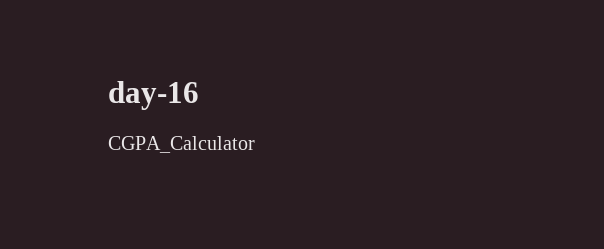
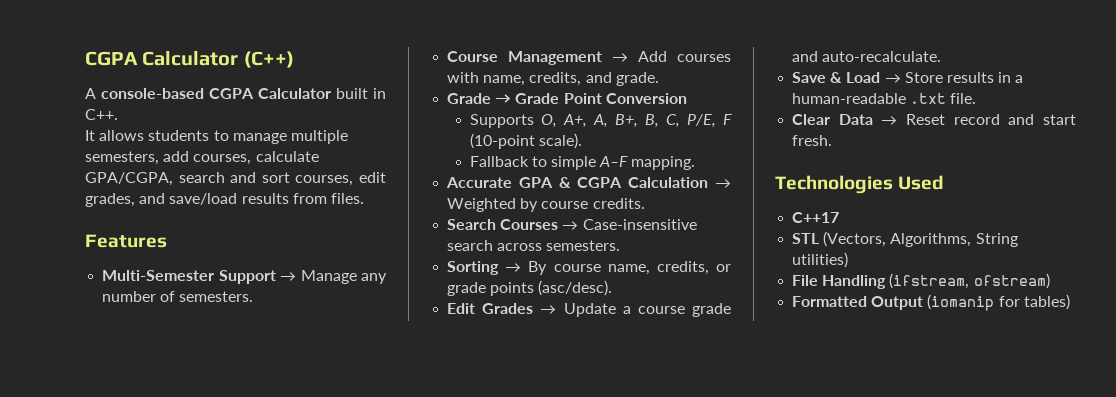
[108,81,199,110] [108,136,255,153] day-16 // CGPA_Calculator -> [85,51,294,68] [85,88,386,99] [85,109,118,120] [85,130,348,144] [85,151,319,165] [85,172,386,186] [85,193,364,207] [85,234,167,248] [102,270,387,284] [102,291,254,302] [447,51,731,65] [447,72,659,86] [447,93,687,104] [469,114,732,128] [469,133,582,149] [469,156,696,170] [446,177,731,188] [447,198,645,212] [447,219,697,230] [447,240,621,251] [447,261,731,275] [447,280,613,296] [447,303,731,317] [792,51,942,62] [792,72,1024,83] [792,93,977,104] [792,114,1076,125] [792,135,833,146] [775,175,945,194] [792,212,840,223] [792,231,1018,247] [792,252,849,268] [792,273,1050,289] [792,294,1070,311] CGPA Calculator (C++) // A console-based CGPA Calculator built in C++. // It allows students to manage multiple semesters, add courses, calculate GPA/CGPA, search and sort courses, edit grades, and save/load results from files. // Features // Multi-Semester Support → Manage any number of semesters. // Course Management → Add courses with name, credits, and grade. // Grade → Grade Point Conversion // Supports O, A+, A, B+, B, C, P/E, F (10-point scale). // Fallback to simple A–F mapping. // Accurate GPA & CGPA Calculation → Weighted by course credits. // Search Courses → Case-insensitive search across semesters. // Sorting → By course name, credits, or grade points (asc/desc). // Edit Grades → Update a course grade and auto-recalculate. // Save & Load → Store results in a human-readable .txt file. // Clear Data → Reset record and start fresh. // Technologies Used // C++17 // STL (Vectors, Algorithms, String utilities) // File Handling (ifstream, ofstream) // Formatted Output (iomanip for tables)

